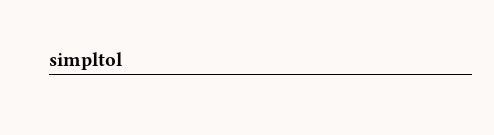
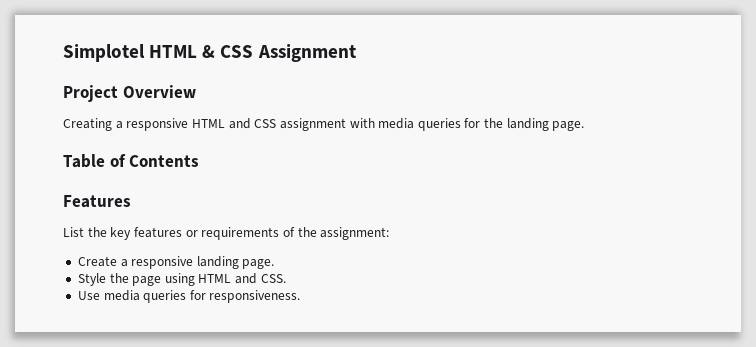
[49,52,123,70] simpltol -> [63,44,356,62] [63,85,196,102] [63,118,585,131] [63,154,200,168] [63,195,131,208] [63,227,390,240] [77,256,275,269] [77,273,286,286] [77,290,301,303] Simplotel HTML & CSS Assignment // Project Overview // Creating a responsive HTML and CSS assignment with media queries for the landing page. // Table of Contents // Features // List the key features or requirements of the assignment: // Create a responsive landing page. // Style the page using HTML and CSS. // Use media queries for responsiveness.

